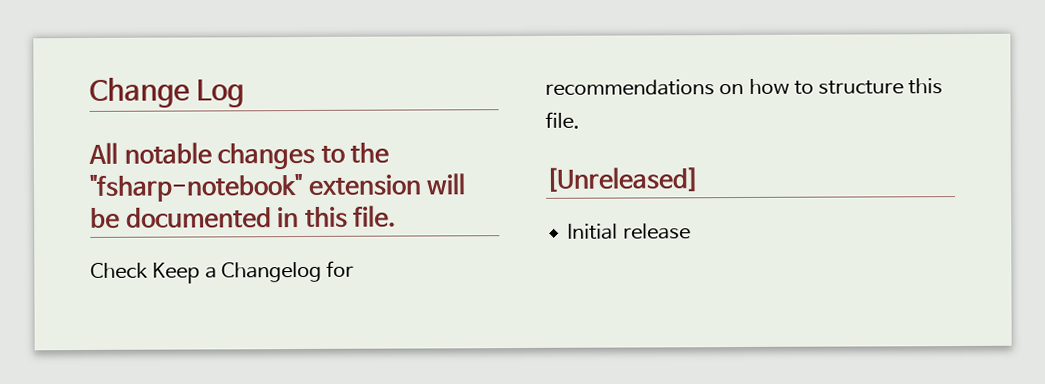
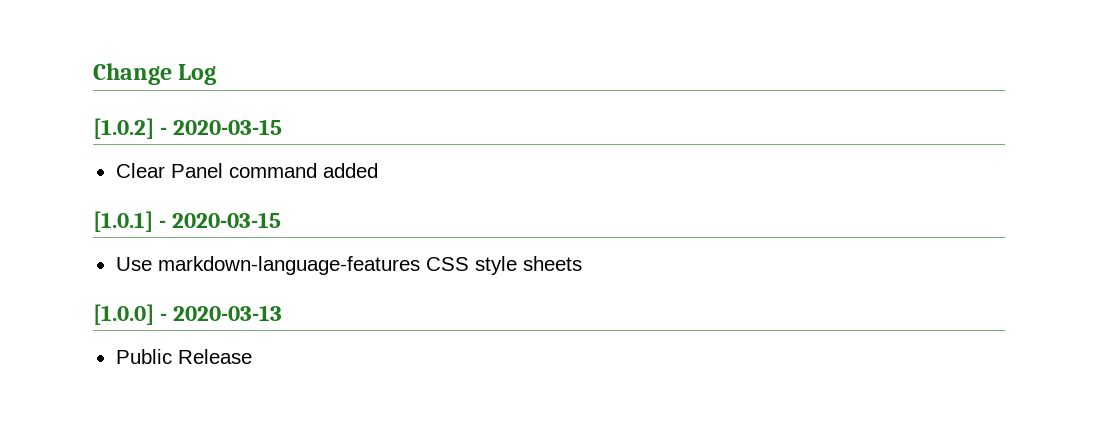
[88,142,390,170] [89,173,467,202] [90,205,397,229] [90,260,355,284] [545,78,944,96] [545,111,580,129] [545,167,699,192] [567,223,691,240] All notable changes to the "fsharp-notebook" extension will be documented in this file. // Check Keep a Changelog for recommendations on how to structure this file. // [Unreleased] // Initial release -> [93,118,283,139] [115,163,378,178] [93,211,282,232] [115,256,582,275] [93,304,283,325] [115,349,252,364] [1.0.2] - 2020-03-15 // Clear Panel command added // [1.0.1] - 2020-03-15 // Use markdown-language-features CSS style sheets // [1.0.0] - 2020-03-13 // Public Release

